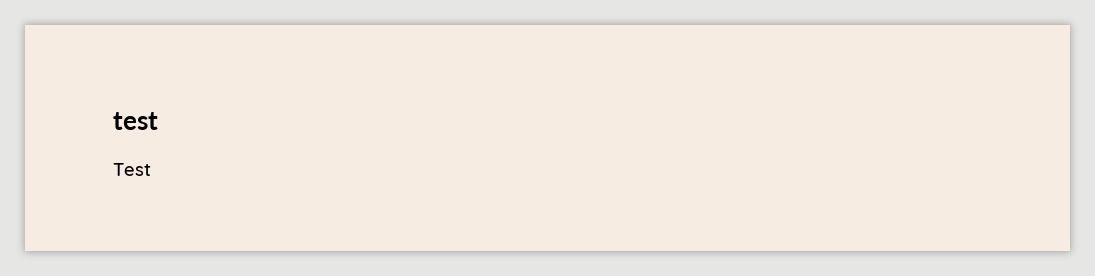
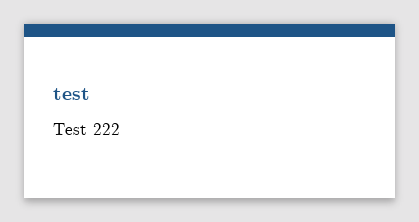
(151, 169) none -> [93,123,120,135] 222

